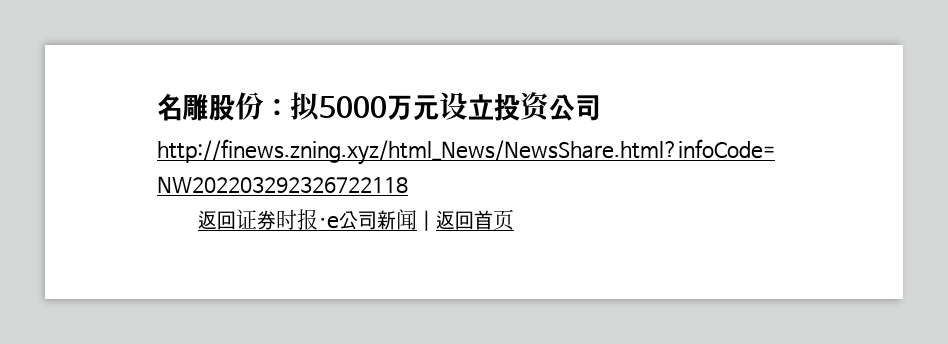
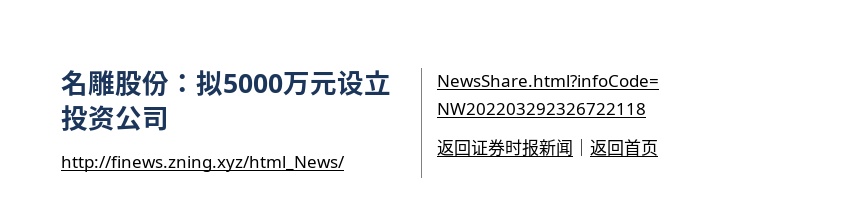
[318,211,378,230] ·e公司 -> (539, 148) none

